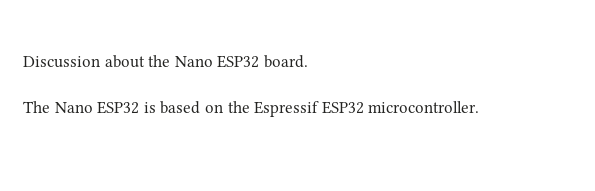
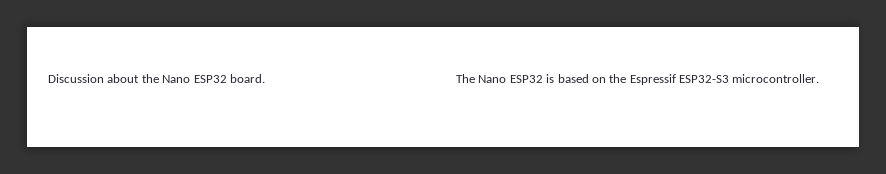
[321,101,364,114] ESP32 -> [679,75,729,83] ESP32-S3

